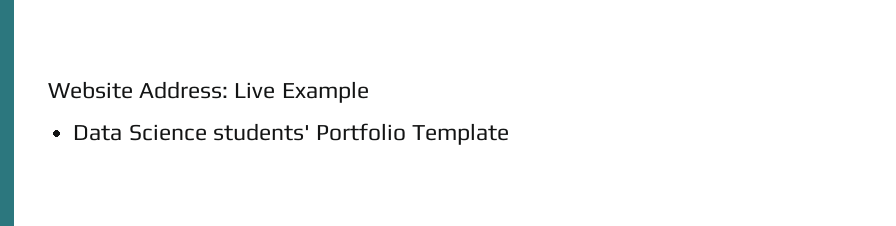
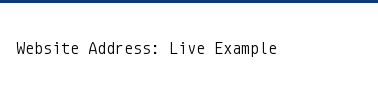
[73,123,510,145] // Data Science students' Portfolio Template -> (277, 49) none

